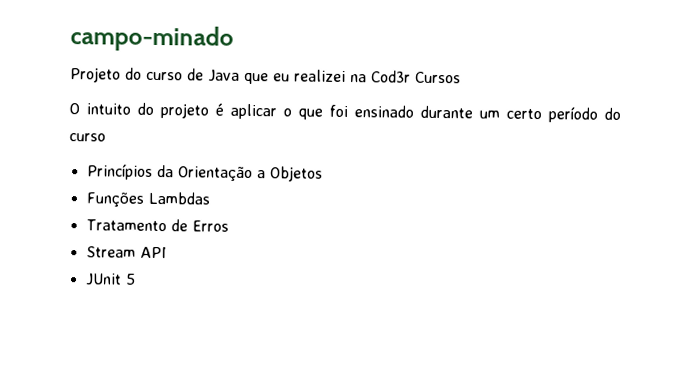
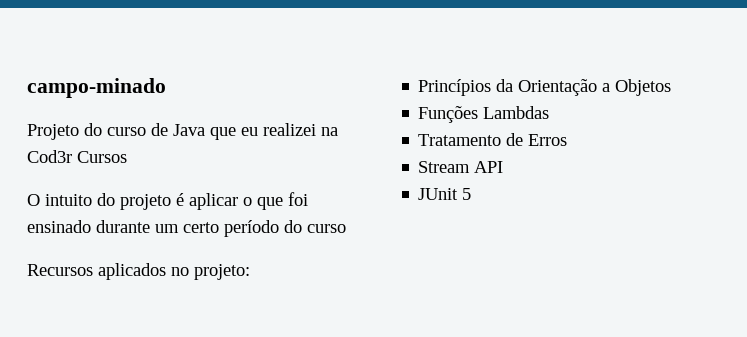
(106, 137) none -> [27,263,250,280] // Recursos aplicados no projeto:

